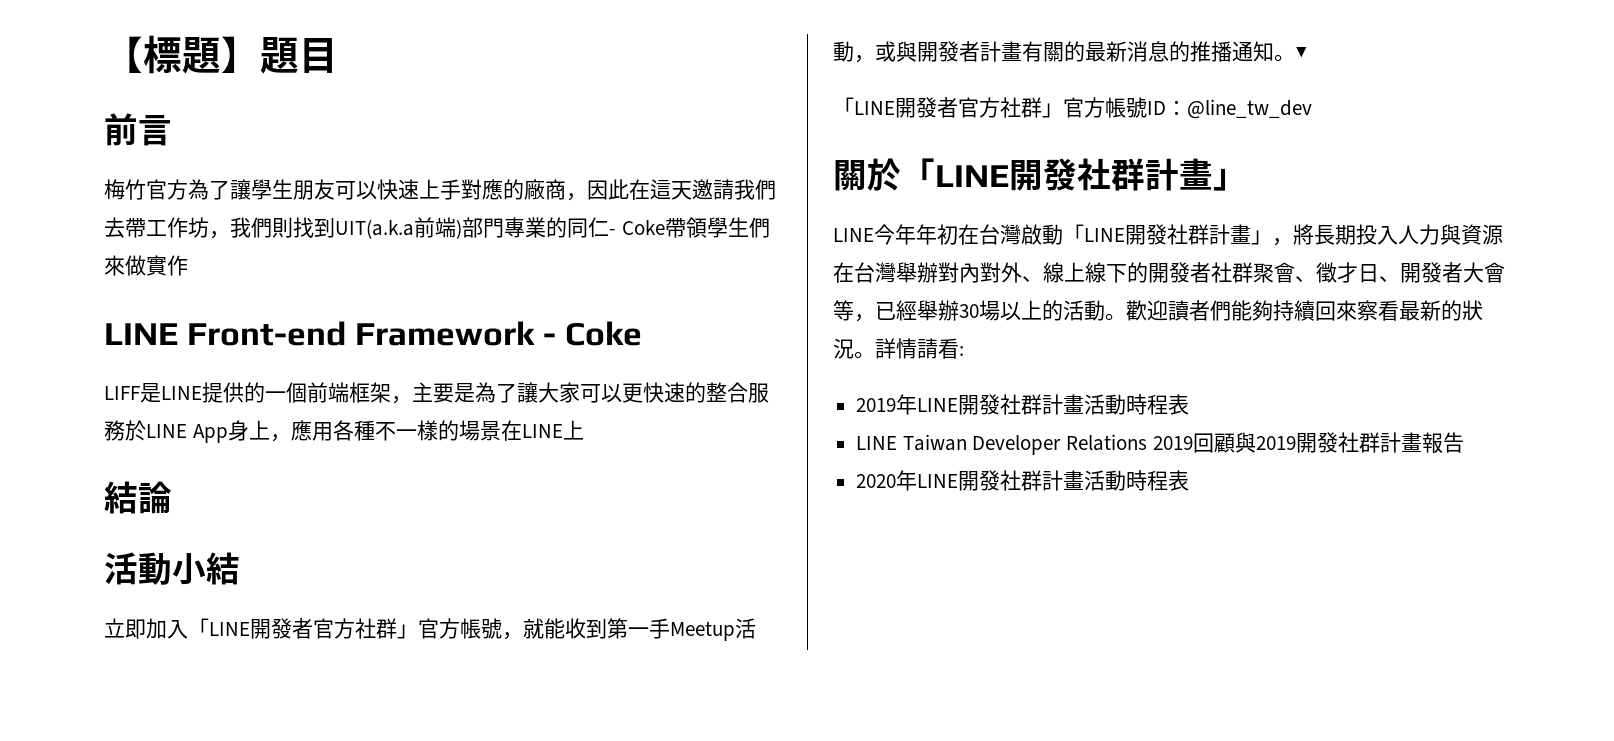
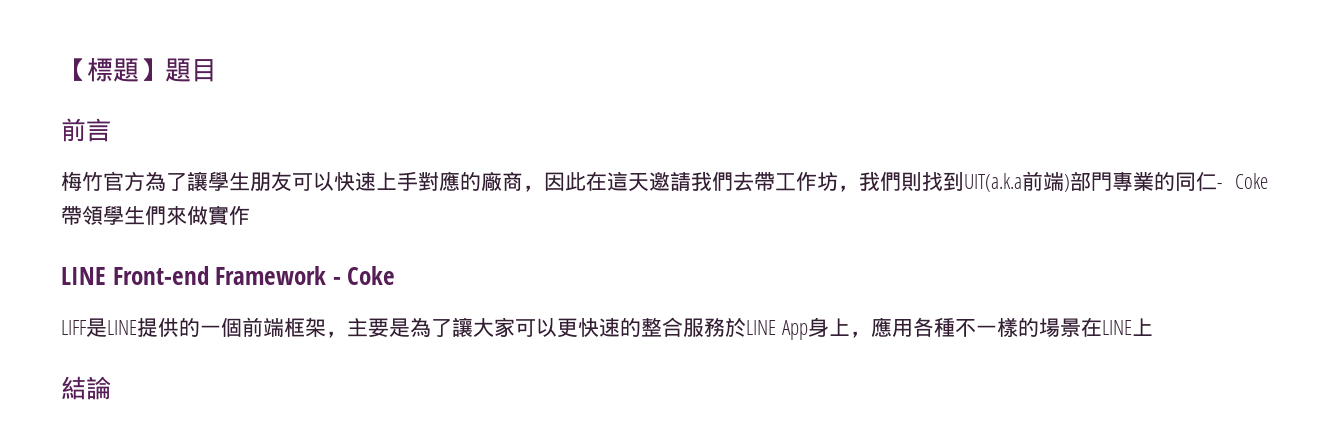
[104,552,240,585] [104,618,756,641] [833,41,1308,63] [833,97,1312,119] [833,158,1247,191] [833,224,1503,246] [833,262,1505,283] [833,300,1483,322] [833,338,964,359] [856,394,1190,415] [856,432,1464,455] [856,470,1190,491] // 活動小結 // 立即加入「LINE開發者官方社群」官方帳號，就能收到第一手Meetup活動，或與開發者計畫有關的最新消息的推播通知。▼ // 「LINE開發者官方社群」官方帳號ID：@line_tw_dev // 關於「LINE開發社群計畫」 // LINE今年年初在台灣啟動「LINE開發社群計畫」，將長期投入人力與資源在台灣舉辦對內對外、線上線下的開發者社群聚會、徵才日、開發者大會等，已經舉辦30場以上的活動。歡迎讀者們能夠持續回來察看最新的狀況。詳情請看: // 2019年LINE開發社群計畫活動時程表 // LINE Taiwan Developer Relations 2019回顧與2019開發社群計畫報告 // 2020年LINE開發社群計畫活動時程表 -> (111, 388) none

